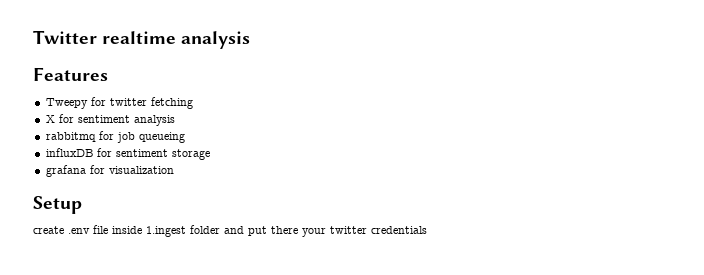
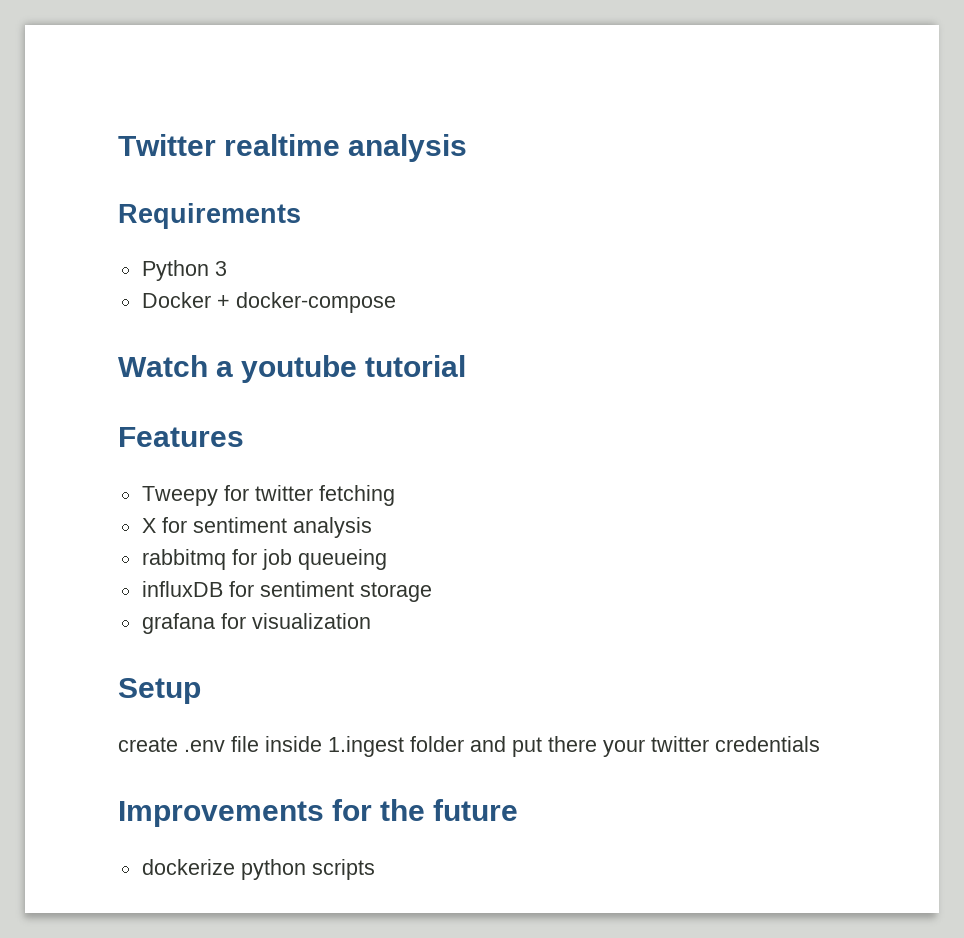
(251, 40) none -> [118,203,301,229] [141,260,227,281] [141,292,396,313] [118,355,467,383] // Requirements // Python 3 // Docker + docker-compose // Watch a youtube tutorial
(427, 230) none -> [118,799,519,827] [141,859,375,880] // Improvements for the future // dockerize python scripts

